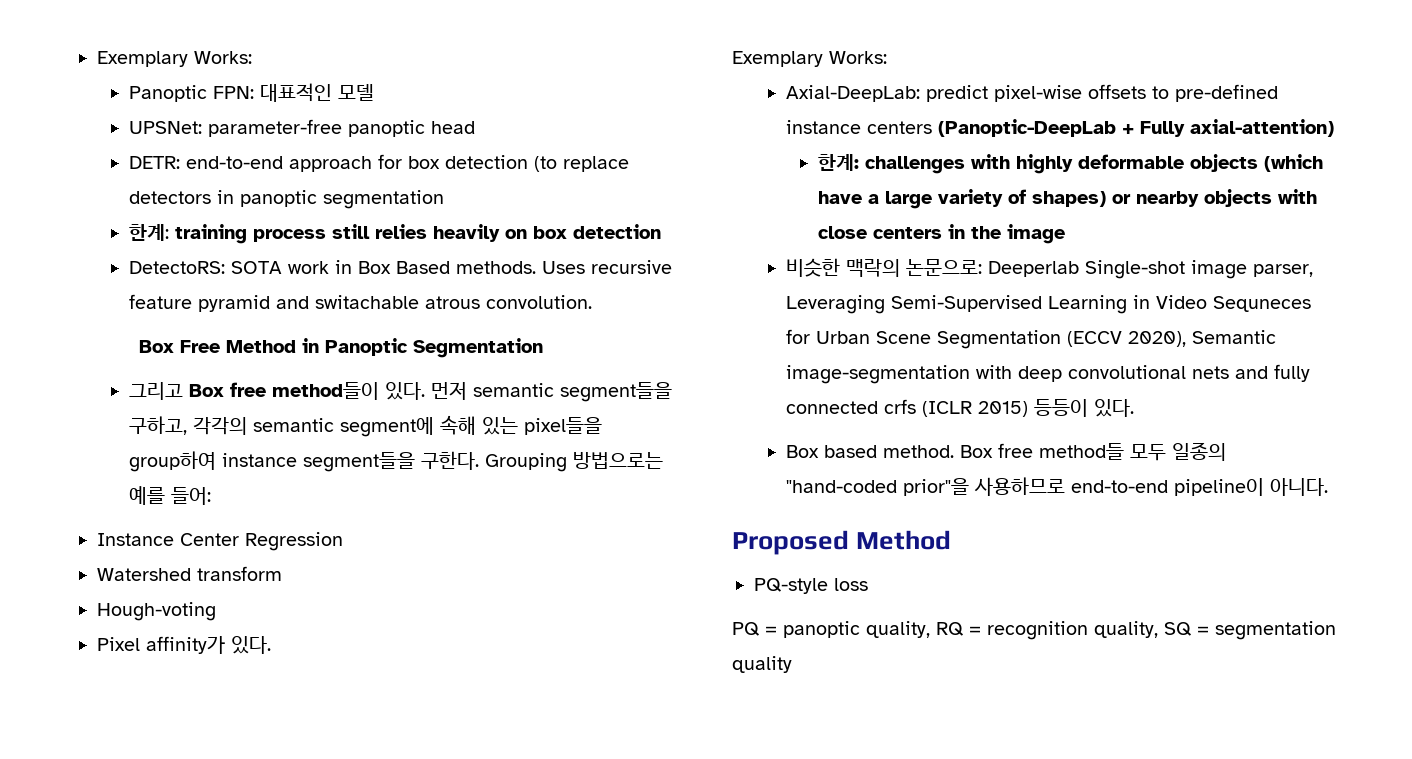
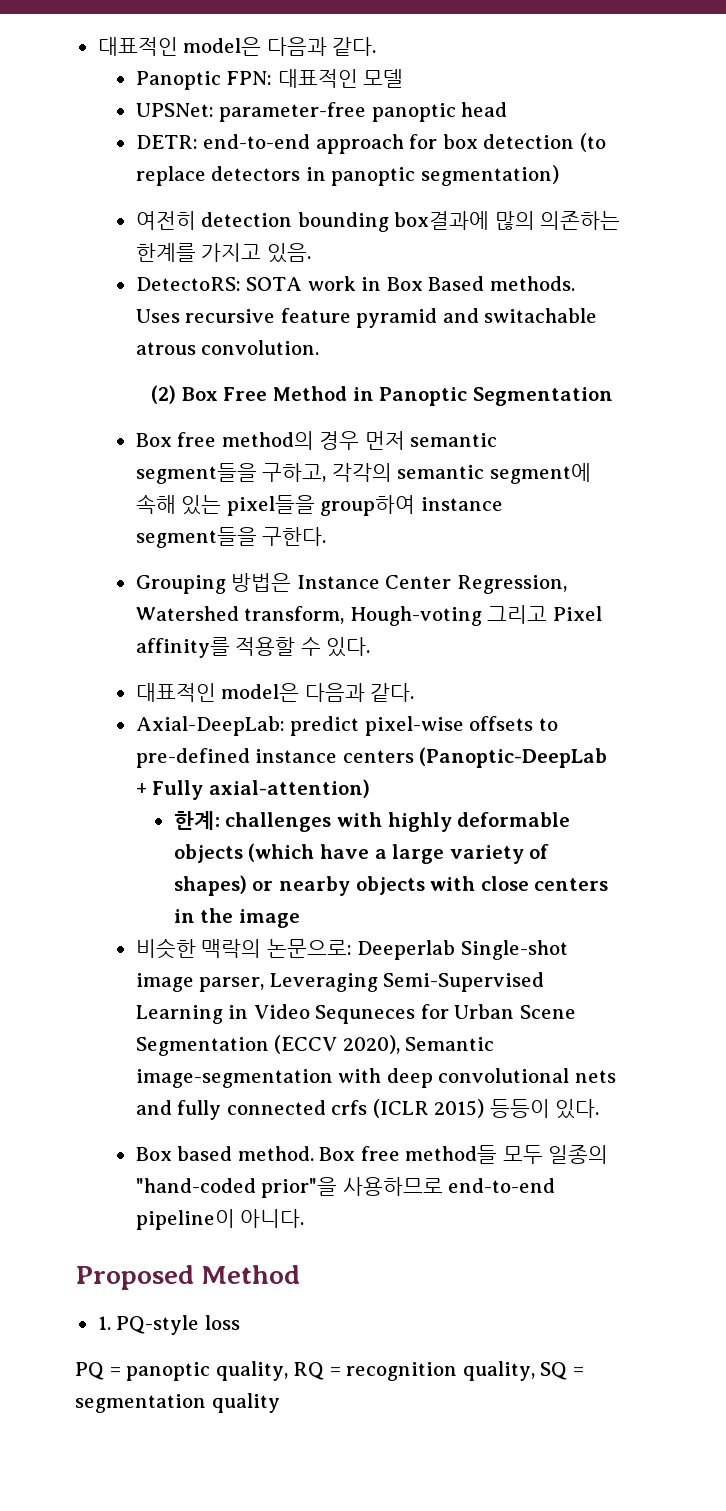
[97,51,252,67] Exemplary Works: -> [97,37,377,56] 대표적인 model은 다음과 같다.
[323,190,445,209] [129,224,662,244] segmentation // 한계: training process still relies heavily on box detection -> [420,165,559,186] [135,211,621,232] [135,243,311,263] segmentation) // 여전히 detection bounding box결과에 많의 의존하는 한계를 가지고 있음.
(593, 302) none -> [151,385,177,404] (2)
[129,382,426,400] 그리고 Box free method들이 있다. -> [135,431,360,450] Box free method의 경우
[485,451,664,472] [129,486,212,505] [97,532,343,551] [97,566,282,581] [97,602,216,621] [97,636,271,654] [732,51,887,67] Grouping 방법으로는 예를 들어: // Instance Center Regression // Watershed transform // Hough-voting // Pixel affinity가 있다. // Exemplary Works: -> [135,573,567,594] [135,605,602,626] [135,637,371,658] [135,683,415,702] // Grouping 방법은 Instance Center Regression, Watershed transform, Hough-voting 그리고 Pixel affinity를 적용할 수 있다. // 대표적인 model은 다음과 같다.
(952, 540) none -> [97,1316,111,1330] 1.

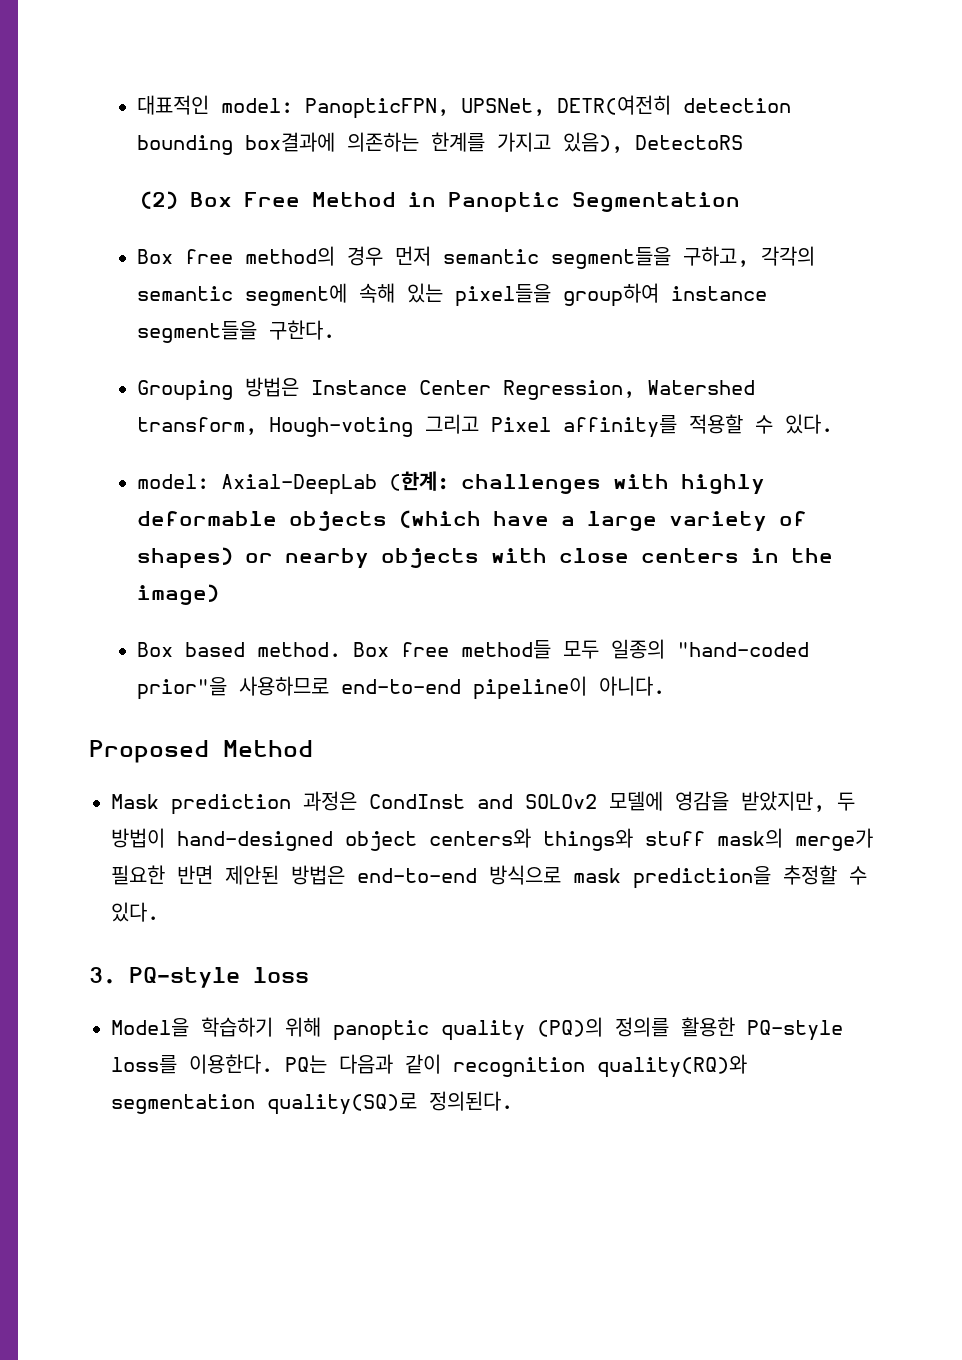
[97,37,377,56] [135,69,404,90] [135,102,508,122] [135,133,606,154] [135,165,559,186] [135,211,196,230] 대표적인 model은 다음과 같다. // Panoptic FPN: 대표적인 모델 // UPSNet: parameter-free panoptic head // DETR: end-to-end approach for box detection (to replace detectors in panoptic segmentation) // 여전히 -> [136,95,671,119] 대표적인 model: PanopticFPN, UPSNet, DETR(여전히
[494,211,535,230] 많의 -> (335, 142) none
[266,243,311,263] [135,276,575,291] [135,308,598,328] [135,340,320,355] 있음. // DetectoRS: SOTA work in Box Based methods. Uses recursive feature pyramid and switachable atrous convolution. -> [562,132,743,153] 있음), DetectoRS
[135,683,415,702] [135,716,558,736] [135,747,608,768] [135,779,370,800] [173,811,220,830] 대표적인 model은 다음과 같다. // Axial-DeepLab: predict pixel-wise offsets to pre-defined instance centers (Panoptic-DeepLab + Fully axial-attention) // 한계: -> [136,471,449,495] model: Axial-DeepLab (한계:
[239,909,301,928] [135,938,568,960] [135,972,545,992] [135,1004,576,1024] [135,1035,495,1056] [135,1068,616,1088] [135,1099,600,1120] image // 비슷한 맥락의 논문으로: Deeperlab Single-shot image parser, Leveraging Semi-Supervised Learning in Video Sequneces for Urban Scene Segmentation (ECCV 2020), Semantic image-segmentation with deep convolutional nets and fully connected crfs (ICLR 2015) 등등이 있다. -> [136,584,219,605] image)
[97,1315,240,1335] [75,1361,584,1381] [75,1393,280,1413] 1. PQ-style loss // PQ = panoptic quality, RQ = recognition quality, SQ = segmentation quality -> [111,791,855,815] [111,828,873,851] [111,865,867,889] [111,902,159,922] [89,967,309,988] [111,1017,843,1041] [111,1054,747,1078] [111,1091,513,1115] Mask prediction 과정은 CondInst and SOLOv2 모델에 영감을 받았지만, 두 방법이 hand-designed object centers와 things와 stuff mask의 merge가 필요한 반면 제안된 방법은 end-to-end 방식으로 mask prediction을 추정할 수 있다. // 3. PQ-style loss // Model을 학습하기 위해 panoptic quality (PQ)의 정의를 활용한 PQ-style loss를 이용한다. PQ는 다음과 같이 recognition quality(RQ)와 segmentation quality(SQ)로 정의된다.

